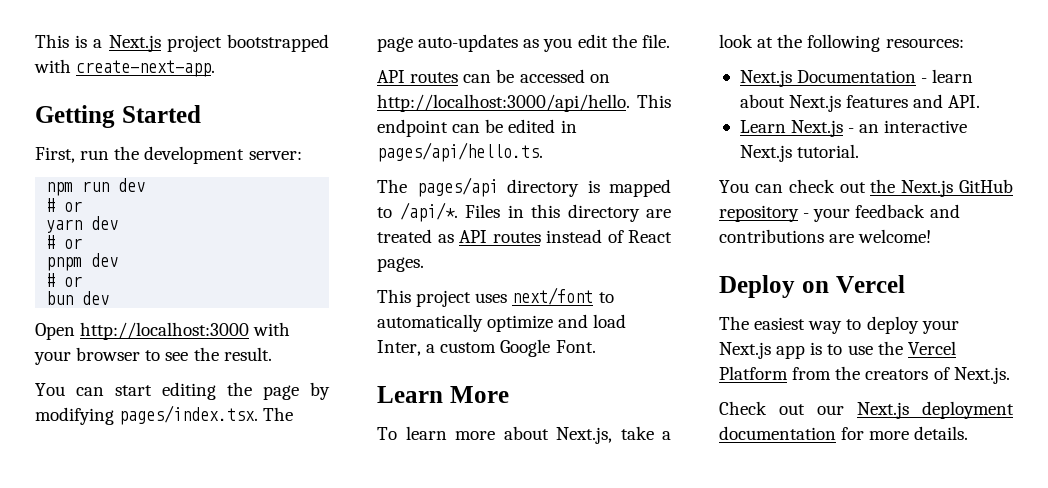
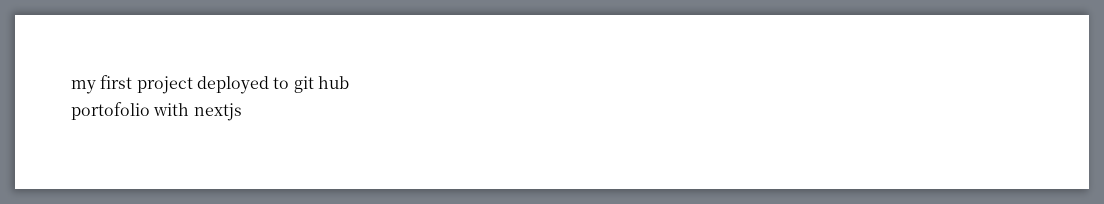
[35,34,329,52] [34,59,216,77] [35,105,201,128] [35,146,302,164] [46,178,146,196] [46,198,83,212] [46,216,119,233] [46,235,83,249] [46,253,119,271] [46,273,83,287] [46,291,110,305] [35,322,291,340] [34,347,272,365] [35,382,330,400] [35,405,294,425] [377,34,670,52] [377,69,610,83] [377,94,671,112] [377,119,577,137] [377,142,543,162] [377,177,671,197] [377,202,671,222] [377,229,672,243] [377,257,424,272] [377,287,614,307] [377,314,627,332] [377,339,596,357] [377,386,509,403] [377,426,671,444] [719,34,964,52] [739,69,974,87] [739,94,981,112] [739,120,968,137] [739,144,860,162] [719,179,1013,197] [719,204,960,222] [719,229,932,243] [719,275,905,298] [719,316,959,334] [719,341,956,359] [719,366,1010,384] [719,401,1014,419] [719,426,969,440] This is a Next.js project bootstrapped with create-next-app. // Getting Started // First, run the development server: // npm run dev // # or // yarn dev // # or // pnpm dev // # or // bun dev // Open http://localhost:3000 with your browser to see the result. // You can start editing the page by modifying pages/index.tsx. The page auto-updates as you edit the file. // API routes can be accessed on http://localhost:3000/api/hello. This endpoint can be edited in pages/api/hello.ts. // The pages/api directory is mapped to /api/*. Files in this directory are treated as API routes instead of React pages. // This project uses next/font to automatically optimize and load Inter, a custom Google Font. // Learn More // To learn more about Next.js, take a look at the following resources: // Next.js Documentation - learn about Next.js features and API. // Learn Next.js - an interactive Next.js tutorial. // You can check out the Next.js GitHub repository - your feedback and contributions are welcome! // Deploy on Vercel // The easiest way to deploy your Next.js app is to use the Vercel Platform from the creators of Next.js. // Check out our Next.js deployment documentation for more details. -> [71,75,349,94] [71,102,242,121] my first project deployed to git hub // portofolio with nextjs

